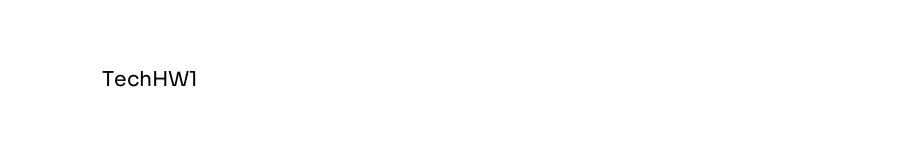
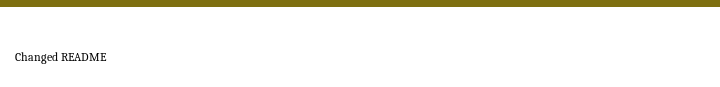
[102,71,198,87] TechHW1 -> [15,52,108,64] Changed README

